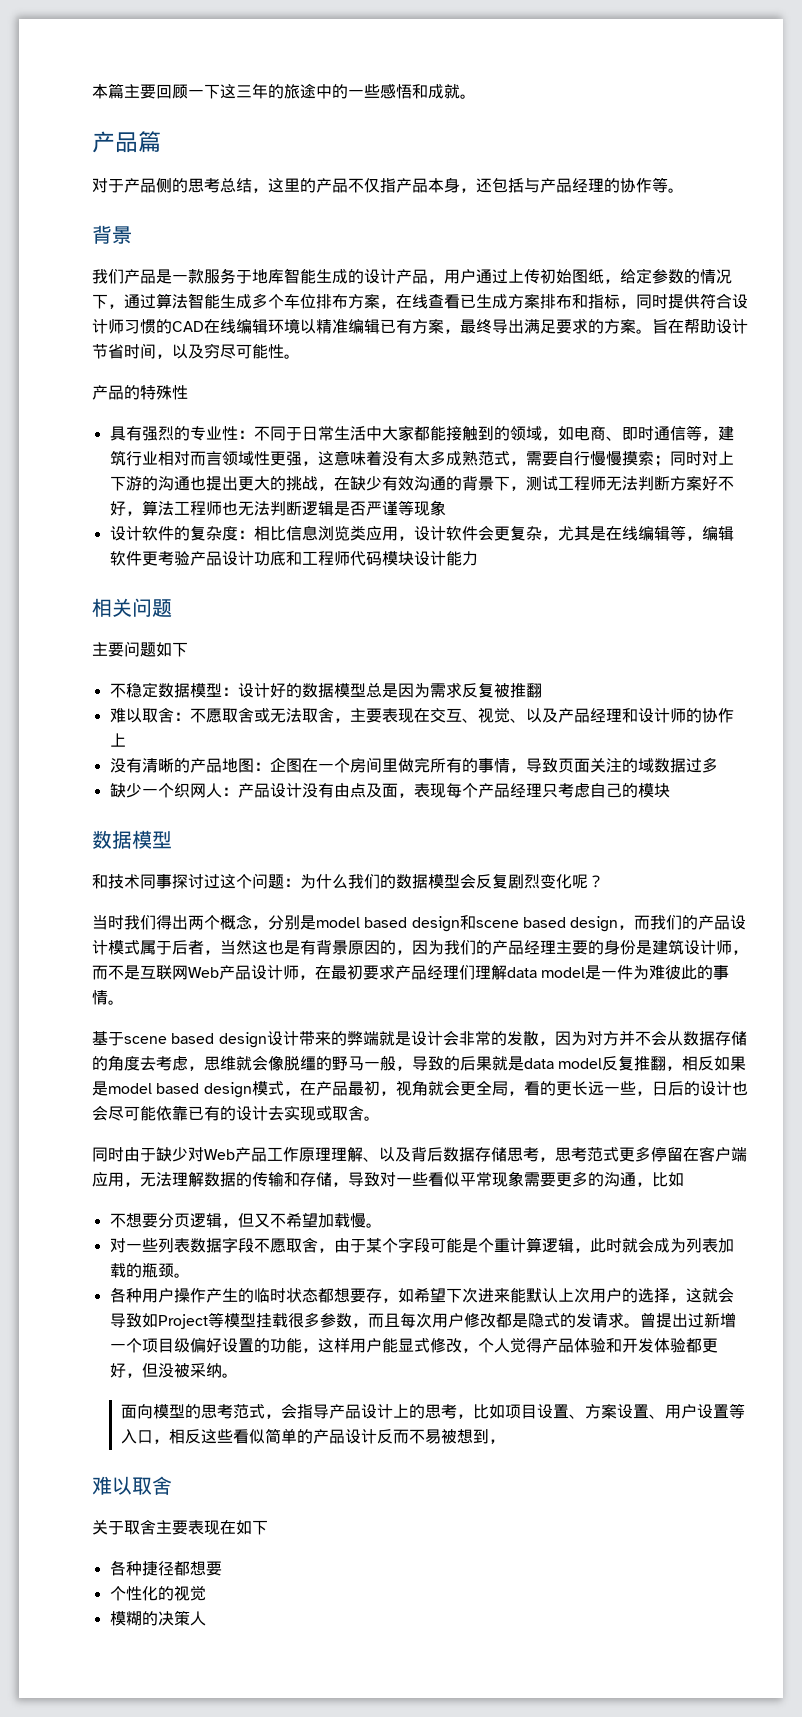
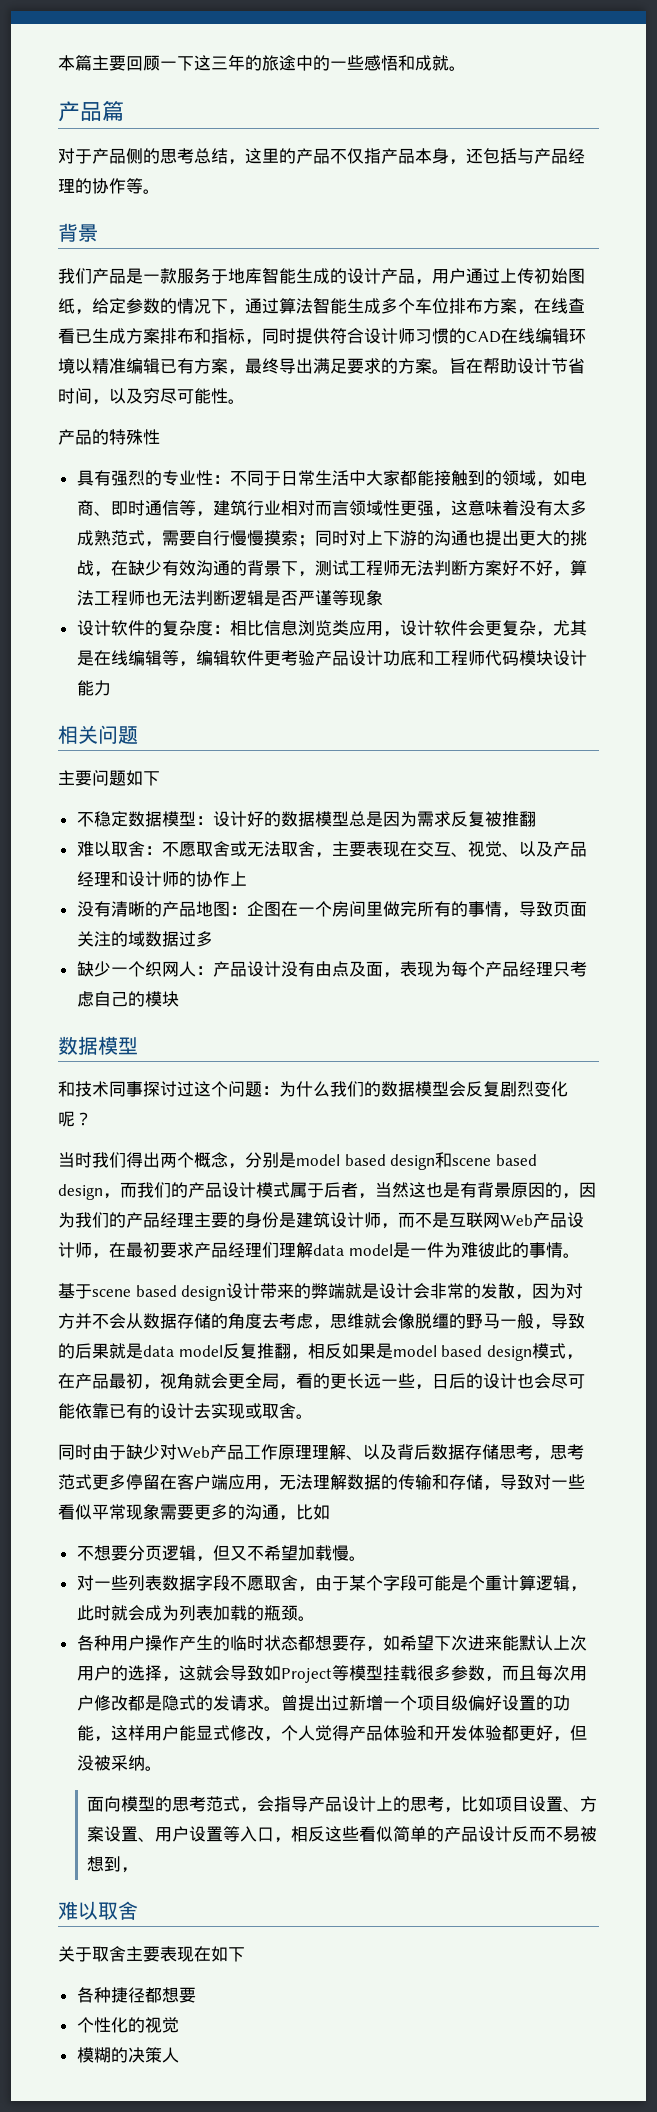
(446, 790) none -> [433,961,451,977] 为

